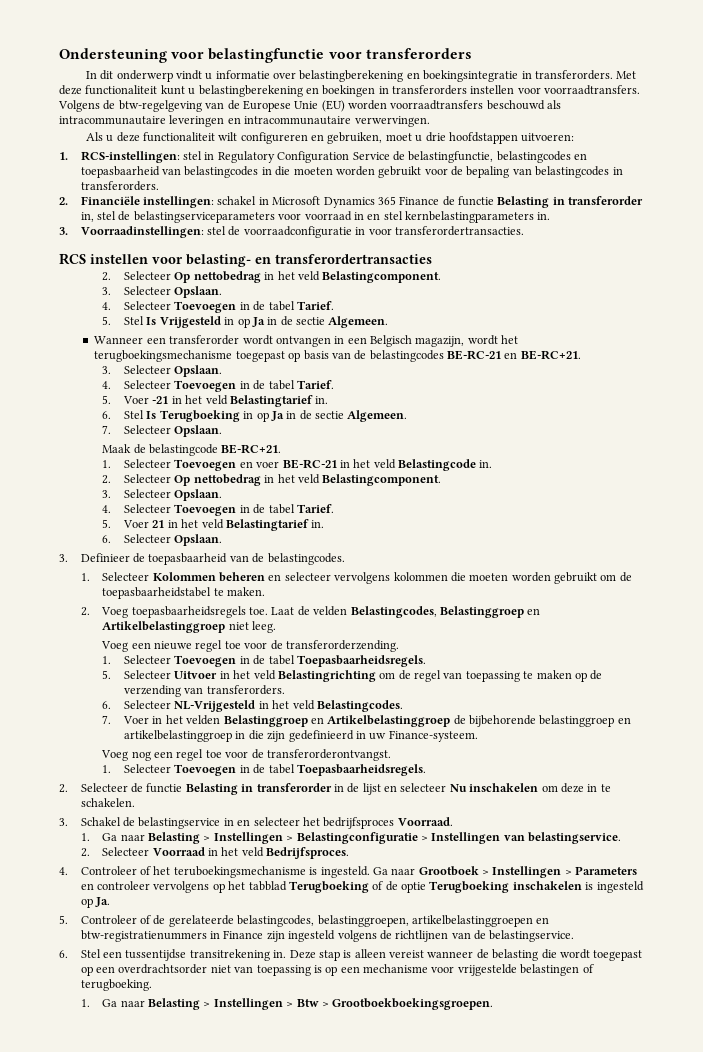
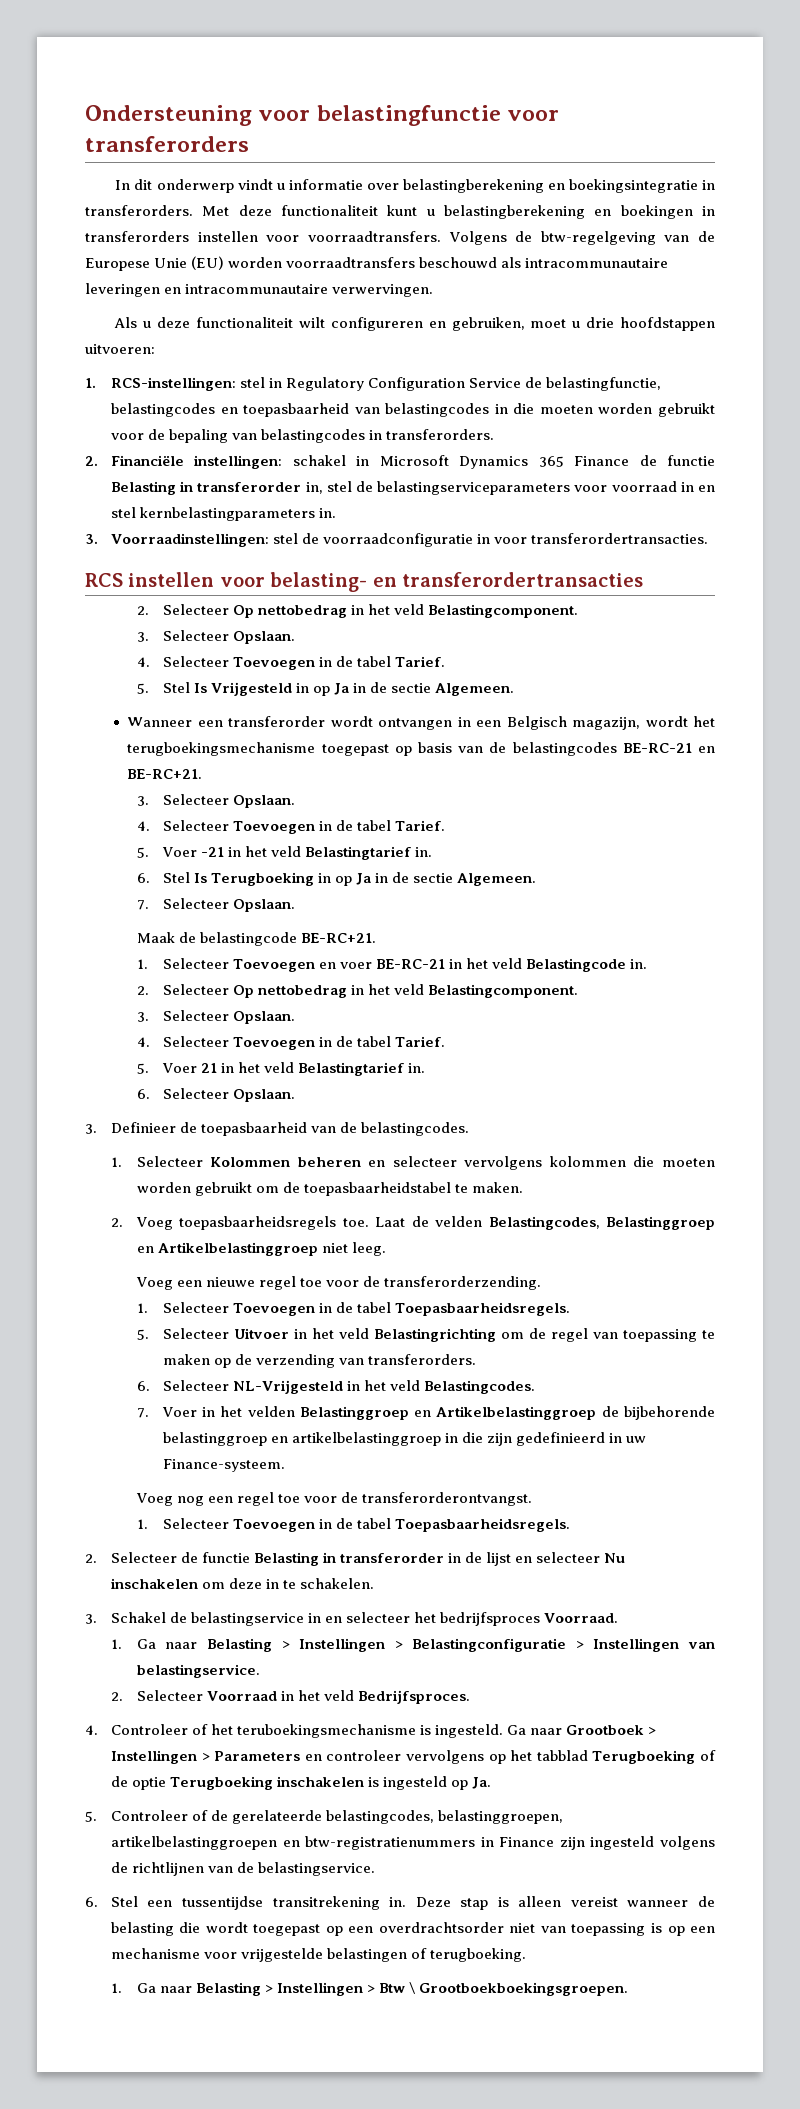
[321,1002,329,1007] > -> [409,1982,416,1994] \

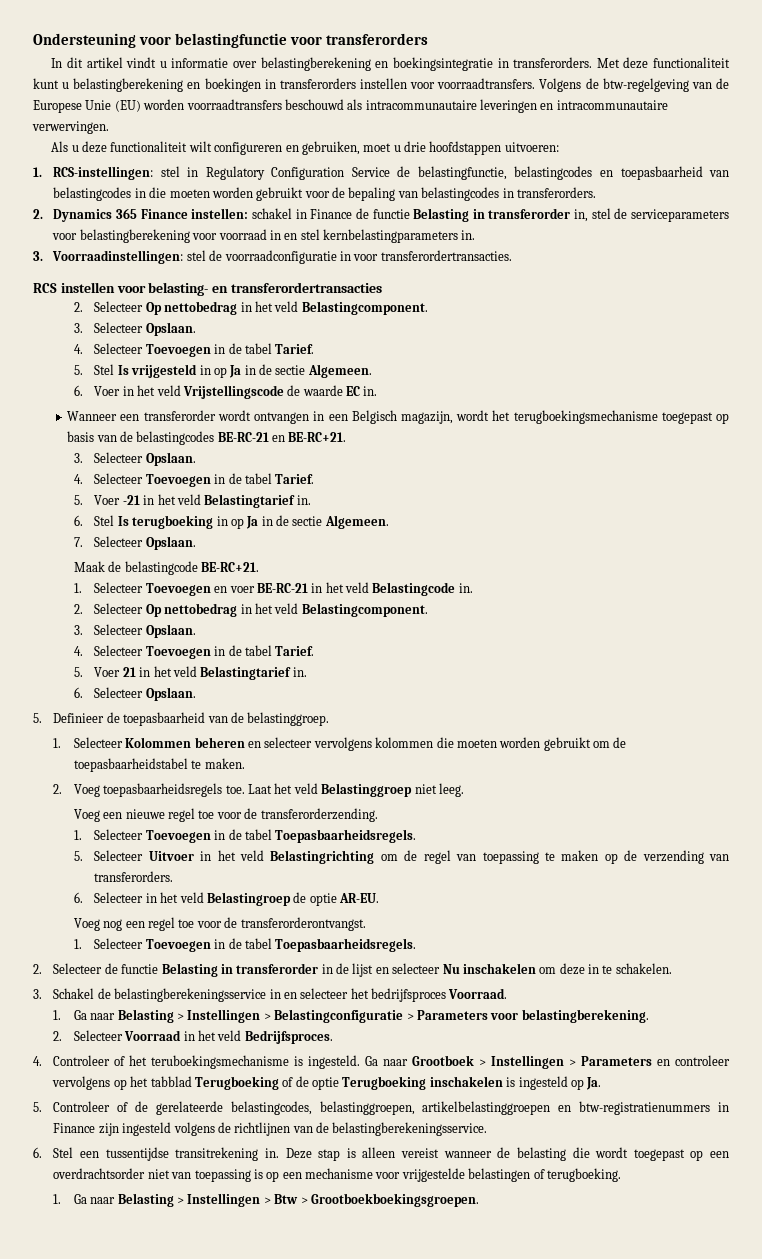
[156,179,234,193] onderwerp -> [86,57,123,68] artikel
[110,455,564,469] Financiële instellingen: schakel in Microsoft Dynamics 365 -> [53,208,307,222] Dynamics 365 Finance instellen: schakel in
[377,481,571,495] belastingserviceparameters -> [631,209,729,222] [52,229,190,243] serviceparameters voor belastingberekening
[210,682,515,696] Vrijgesteld in op Ja in de sectie Algemeen. -> [131,364,372,378] [73,385,378,399] vrijgesteld in op Ja in de sectie Algemeen. // 6. Voer in het veld Vrijstellingscode de waarde EC in.
[210,872,314,886] Terugboeking -> [132,515,214,529] terugboeking
[85,1124,97,1134] 3. -> [33,713,42,723] 5.
[361,1122,470,1136] belastingcodes. -> [247,712,330,726] belastinggroep.
[411,1216,715,1230] [136,1242,318,1256] de velden Belastingcodes, Belastinggroep en Artikelbelastinggroep -> [274,783,413,797] het veld Belastinggroep
[232,1380,536,1394] [136,1406,715,1420] [162,1432,647,1446] [162,1459,285,1472] NL-Vrijgesteld in het veld Belastingcodes. // 7. Voer in het velden Belastinggroep en Artikelbelastinggroep de bijbehorende belastinggroep en artikelbelastinggroep in die zijn gedefinieerd in uw Finance-systeem. -> [145,892,380,906] in het veld Belastingroep de optie AR-EU.
[191,1612,305,1626] belastingservice -> [114,988,267,1002] belastingberekeningsservice
[593,1638,715,1652] [136,1664,260,1678] Instellingen van belastingservice. -> [416,1009,649,1023] Parameters voor belastingberekening.
[258,1862,376,1876] belastingservice. -> [332,1122,488,1136] belastingberekeningsservice.
[409,1982,416,1994] \ -> [300,1197,308,1204] >

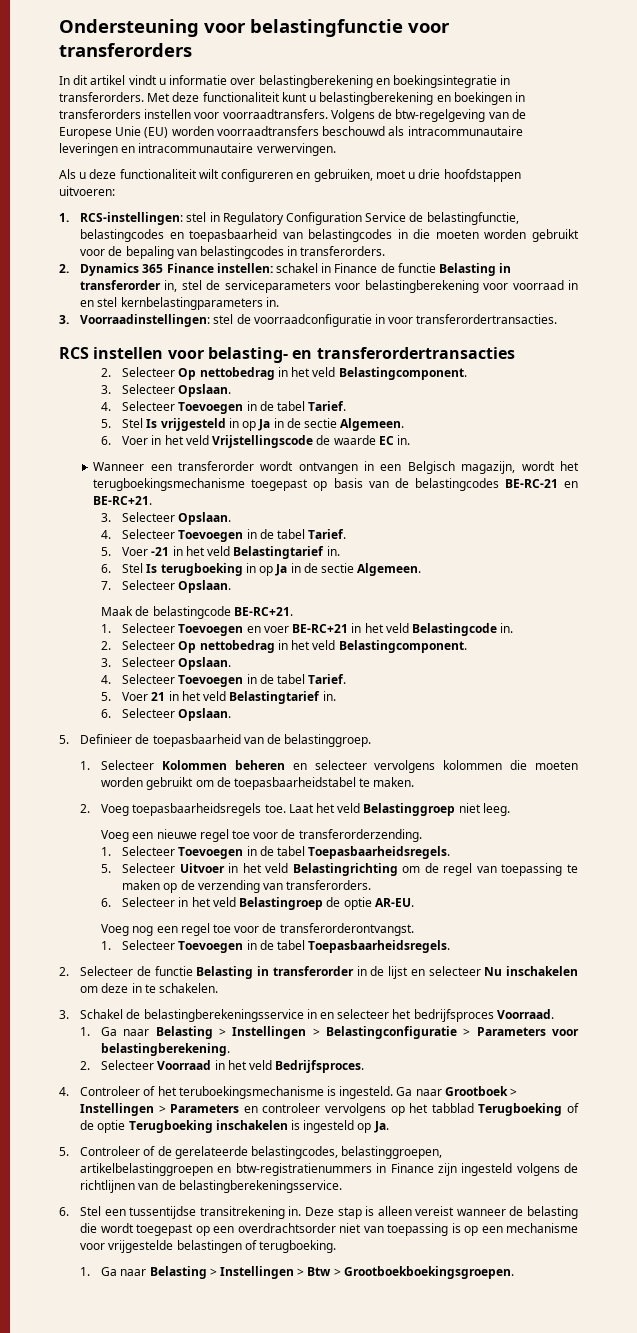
[256,583,308,593] BE-RC-21 -> [292,624,349,633] BE-RC+21

